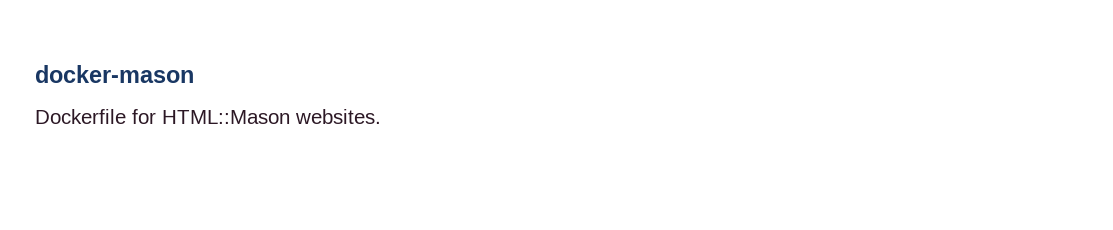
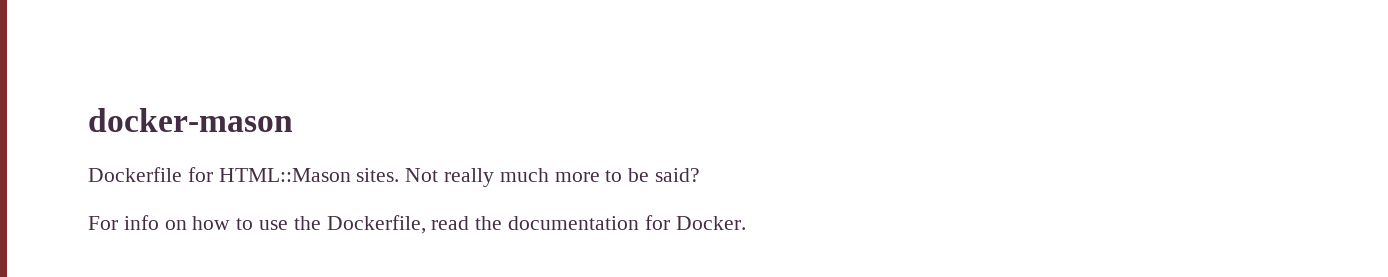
[295,109,381,124] websites. -> [356,168,701,187] [88,215,746,234] sites. Not really much more to be said? // For info on how to use the Dockerfile, read the documentation for Docker.

